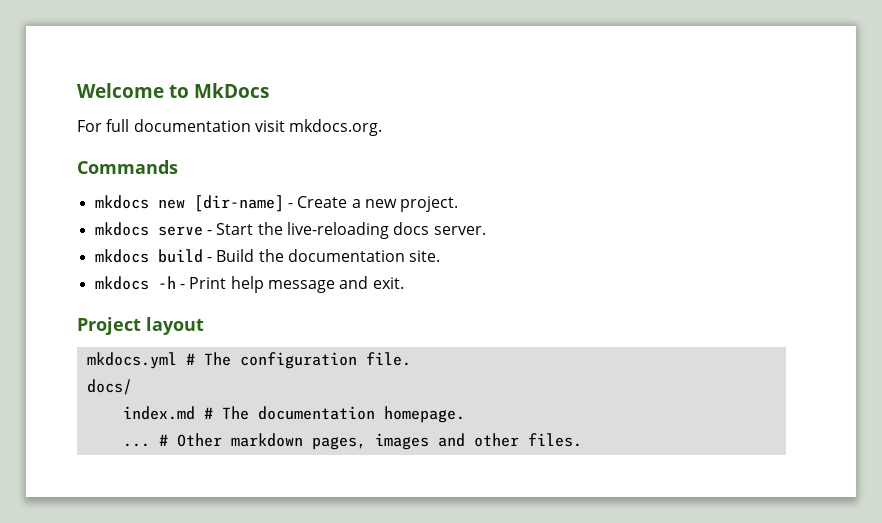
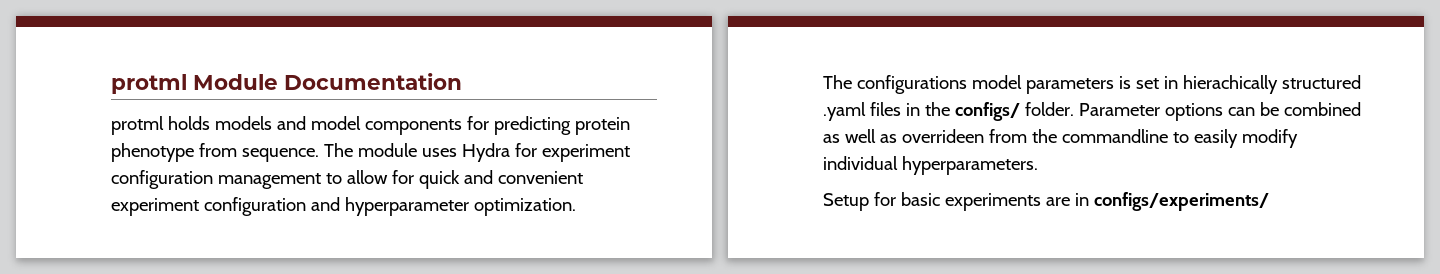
[77,83,269,98] [77,119,383,136] [77,160,178,174] [94,195,459,212] [94,222,486,239] [94,249,441,263] [94,276,404,293] [77,317,204,335] [86,352,411,369] [86,379,132,395] [122,406,465,423] [122,433,582,450] Welcome to MkDocs // For full documentation visit mkdocs.org. // Commands // mkdocs new [dir-name] - Create a new project. // mkdocs serve - Start the live-reloading docs server. // mkdocs build - Build the documentation site. // mkdocs -h - Print help message and exit. // Project layout // mkdocs.yml # The configuration file. // docs/ // index.md # The documentation homepage. // ... # Other markdown pages, images and other files. -> [111,73,462,94] [111,116,630,135] [111,143,630,162] [111,170,583,189] [111,197,576,216] [823,75,1361,94] [823,102,1361,121] [823,129,1298,148] [823,156,1038,175] [823,192,1269,211] protml Module Documentation // protml holds models and model components for predicting protein phenotype from sequence. The module uses Hydra for experiment configuration management to allow for quick and convenient experiment configuration and hyperparameter optimization. // The configurations model parameters is set in hierachically structured .yaml files in the configs/ folder. Parameter options can be combined as well as overrideen from the commandline to easily modify individual hyperparameters. // Setup for basic experiments are in configs/experiments/

